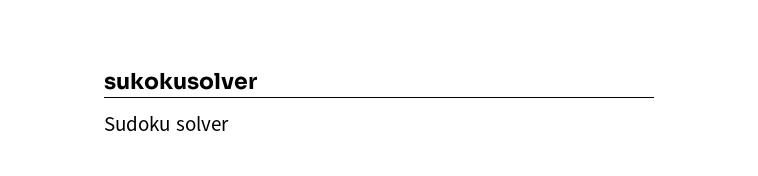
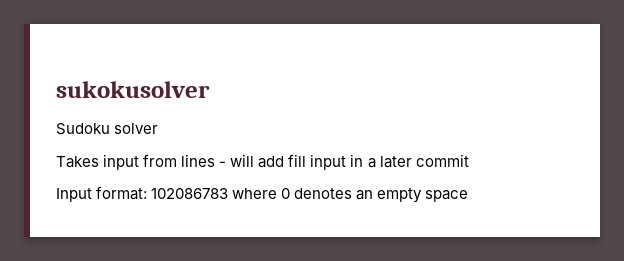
(229, 123) none -> [56,154,469,170] [56,186,469,203] // Takes input from lines - will add fill input in a later commit // Input format: 102086783 where 0 denotes an empty space

